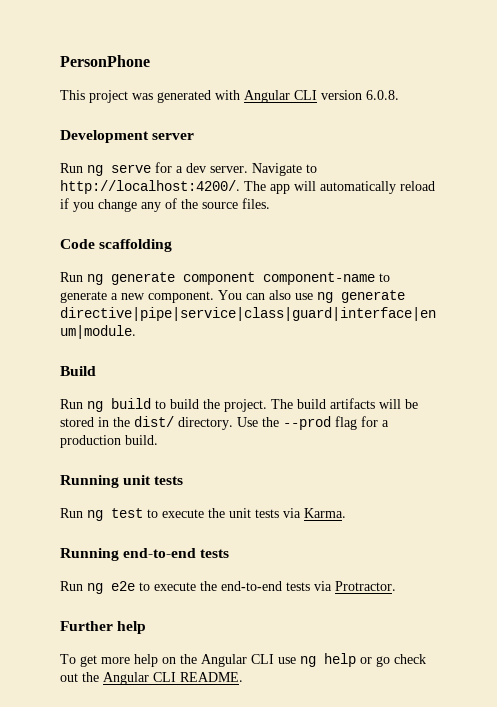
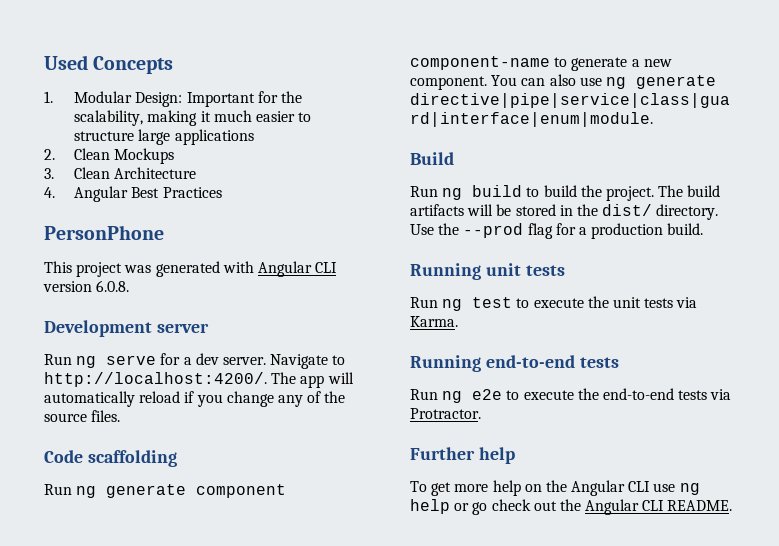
(60, 61) none -> [44,55,174,74] [44,91,302,107] [74,110,312,126] [74,129,254,145] [44,148,175,164] [44,167,197,179] [44,186,222,202] Used Concepts // 1. Modular Design: Important for the scalability, making it much easier to structure large applications // 2. Clean Mockups // 3. Clean Architecture // 4. Angular Best Practices //

